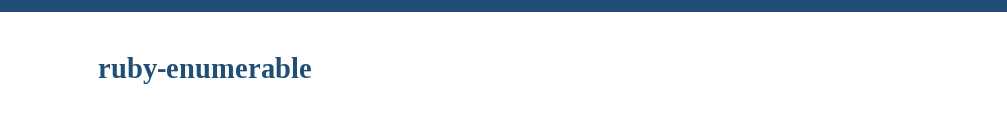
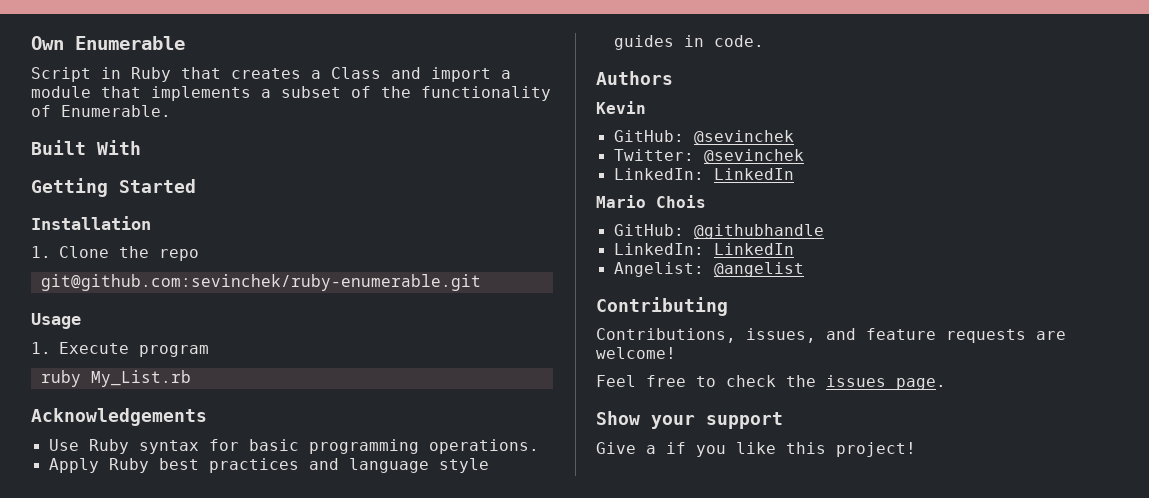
[98,57,312,84] ruby-enumerable -> [31,36,185,50] [31,67,511,82] [31,86,551,101] [31,105,171,117] [31,140,141,155] [31,178,196,197] [31,216,151,230] [31,246,199,261] [40,274,481,291] [31,313,81,329] [31,342,209,357] [40,370,191,387] [31,408,207,426] [48,439,539,454] [48,458,489,473] [613,35,764,50] [596,71,673,85] [596,101,646,114] [613,130,794,145] [613,149,804,164] [613,168,794,180] [596,195,706,208] [613,224,824,239] [613,243,794,255] [613,262,804,277] [596,297,728,316] [596,328,1066,343] [596,347,676,359] [596,375,946,390] [596,411,783,429] [596,442,916,457] Own Enumerable // Script in Ruby that creates a Class and import a module that implements a subset of the functionality of Enumerable. // Built With // Getting Started // Installation // 1. Clone the repo // git@github.com:sevinchek/ruby-enumerable.git // Usage // 1. Execute program // ruby My_List.rb // Acknowledgements // Use Ruby syntax for basic programming operations. // Apply Ruby best practices and language style guides in code. // Authors // Kevin // GitHub: @sevinchek // Twitter: @sevinchek // LinkedIn: LinkedIn // Mario Chois // GitHub: @githubhandle // LinkedIn: LinkedIn // Angelist: @angelist // Contributing // Contributions, issues, and feature requests are welcome! // Feel free to check the issues page. // Show your support // Give a if you like this project!

